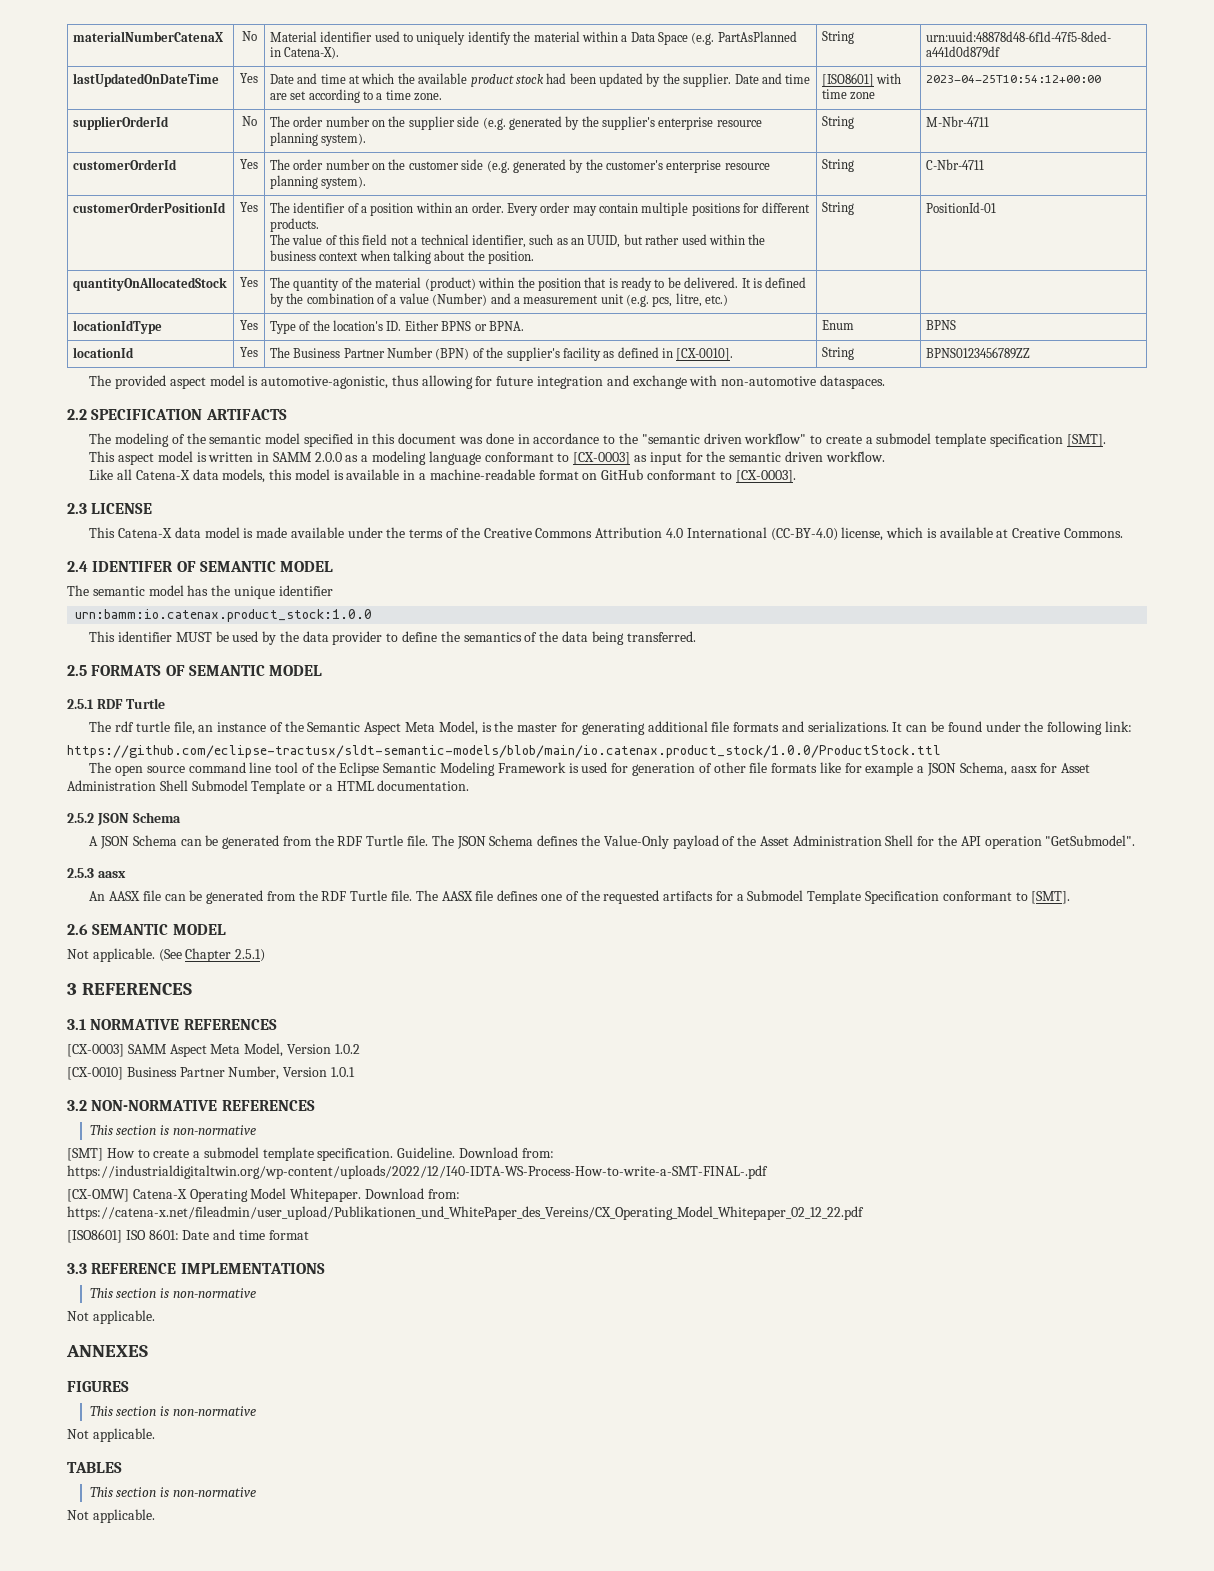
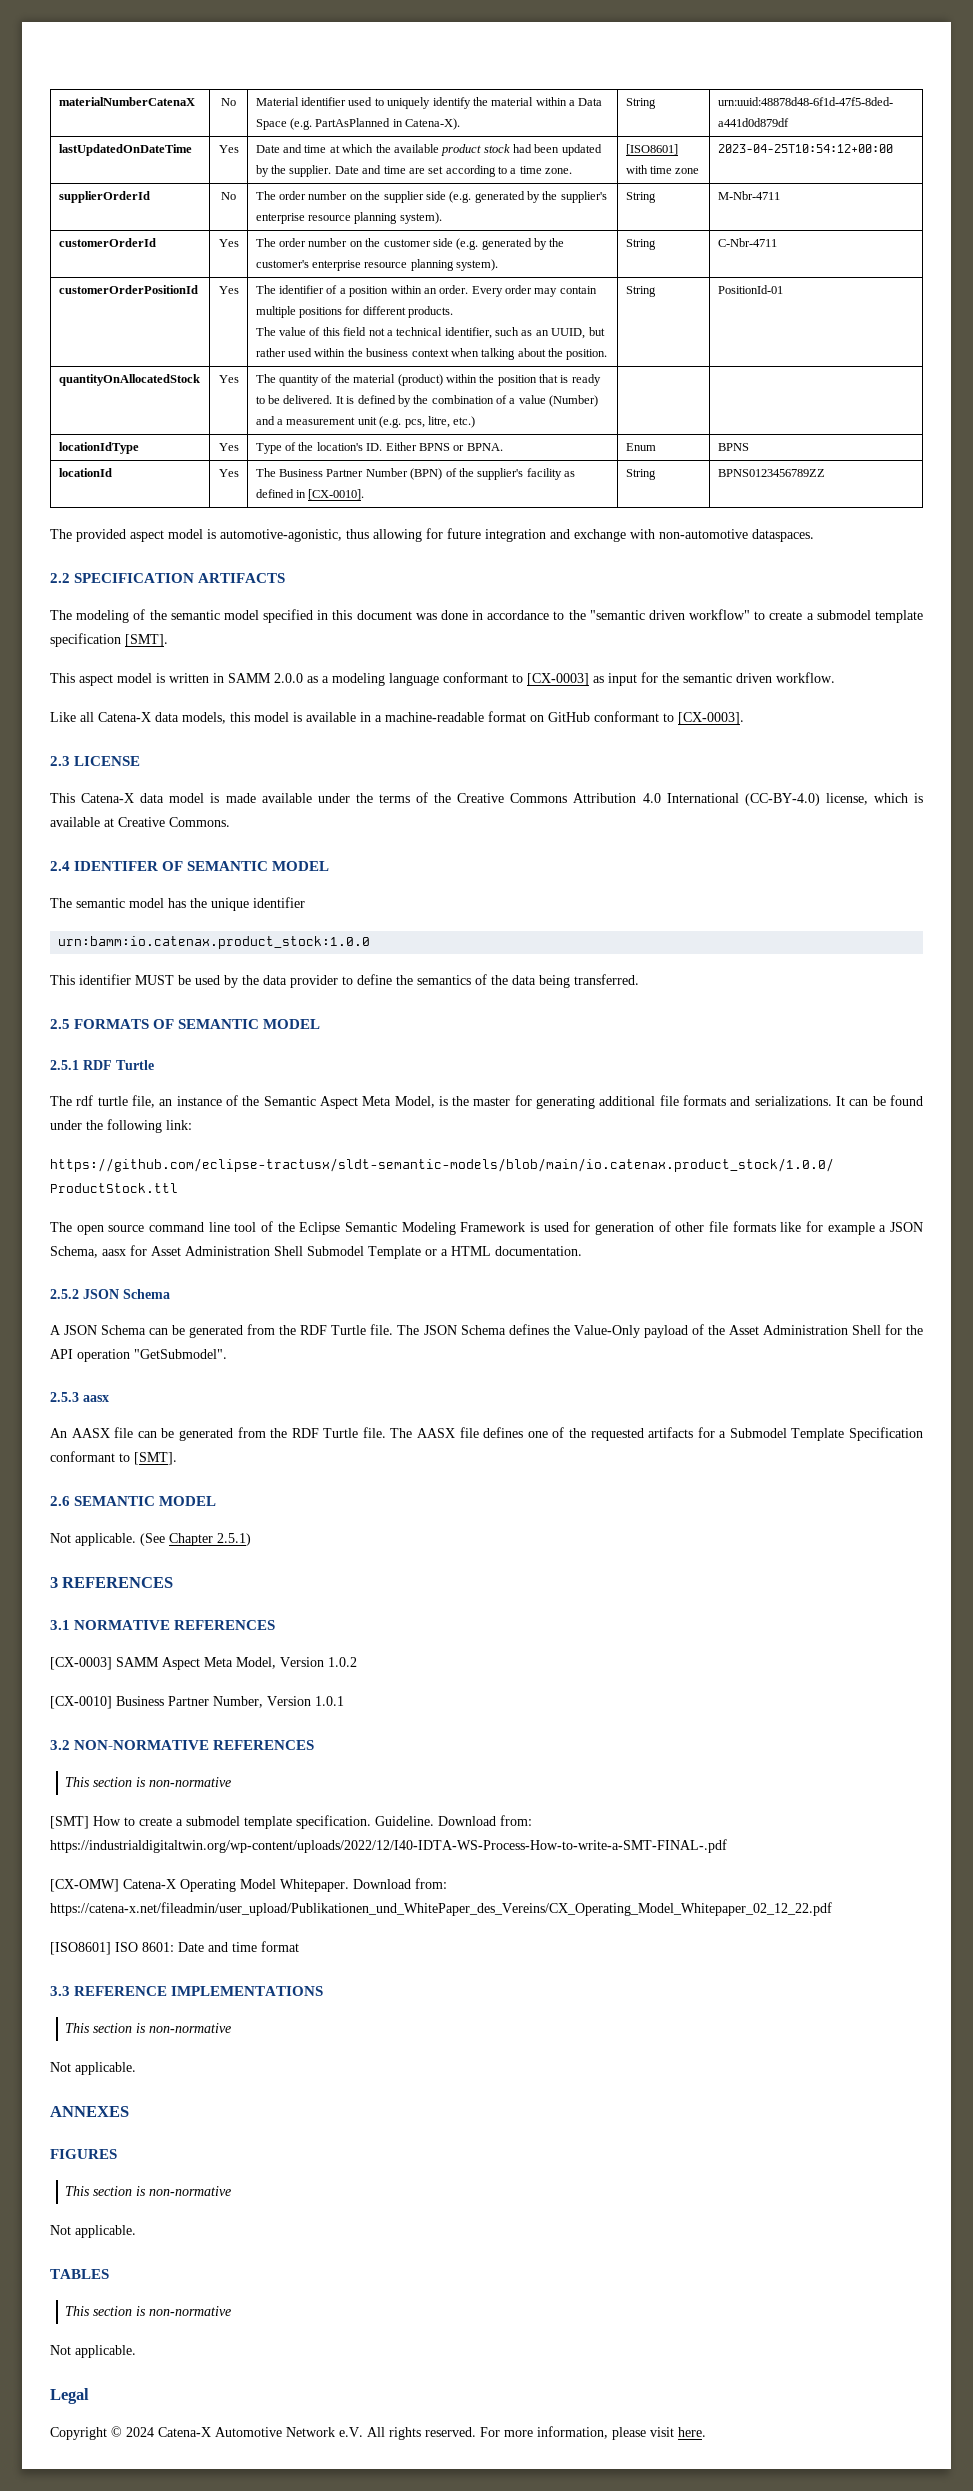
(155, 1516) none -> [50,2388,89,2404] [50,2426,706,2440] // Legal // Copyright © 2024 Catena-X Automotive Network e.V. All rights reserved. For more information, please visit here.

